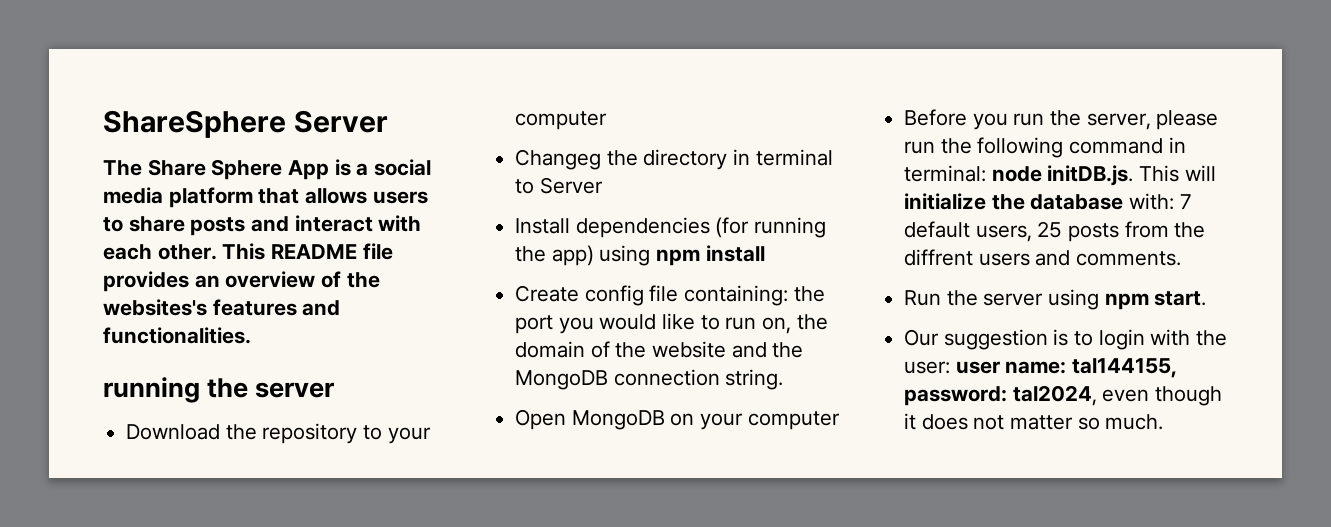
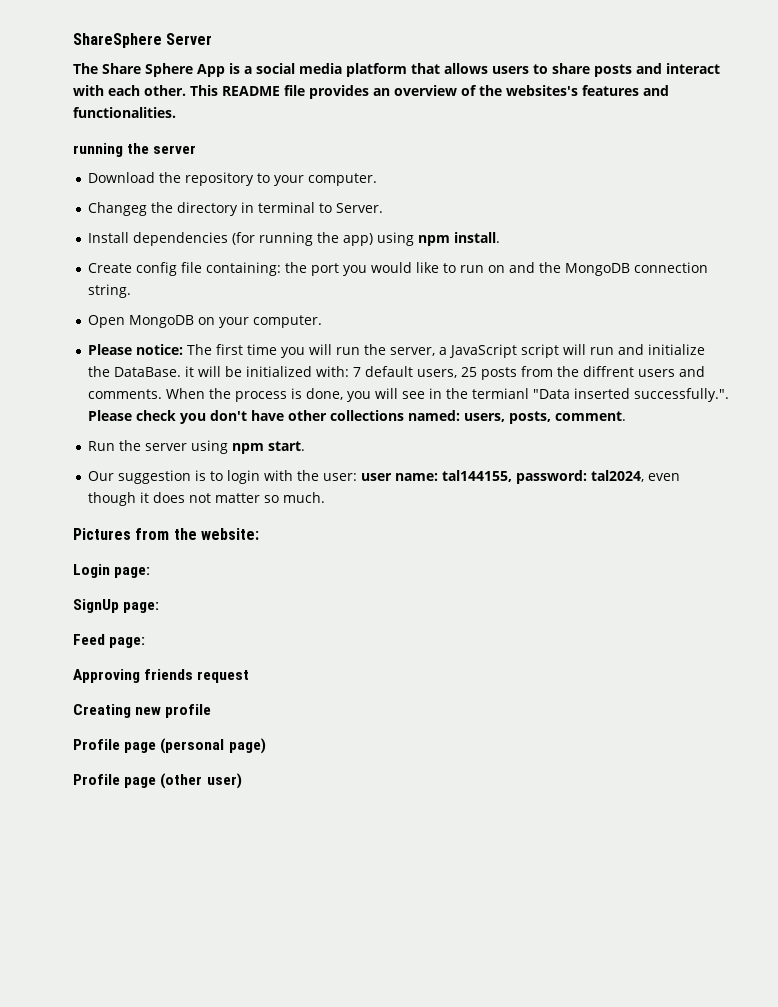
[515,111,608,130] computer -> [308,173,378,186] computer.
[539,177,603,194] Server -> [336,203,384,213] Server.
[705,245,765,262] install -> [454,232,501,243] install.
[762,314,828,334] [515,341,727,358] on, the domain of the website -> [488,265,506,273] on
[747,411,840,430] [904,109,1219,130] [904,137,1186,158] [904,165,1216,186] [904,193,1124,210] computer // Before you run the server, please run the following command in terminal: node initDB.js. This will initialize the database -> [253,315,323,328] [88,344,706,358] [88,366,313,377] computer. // Please notice: The first time you will run the server, a JavaScript script will run and initialize the DataBase. it will be initialized
(1182, 258) none -> [166,388,730,402] [88,410,627,424] When the process is done, you will see in the termianl "Data inserted successfully.". Please check you don't have other collections named: users, posts, comment.
(1164, 422) none -> [73,528,259,540] [73,564,151,578] [73,599,160,613] [73,634,146,648] [73,669,250,683] [73,704,212,718] [73,738,266,754] [73,773,242,789] // Pictures from the website: // Login page: // SignUp page: // Feed page: // Approving friends request // Creating new profile // Profile page (personal page) // Profile page (other user)

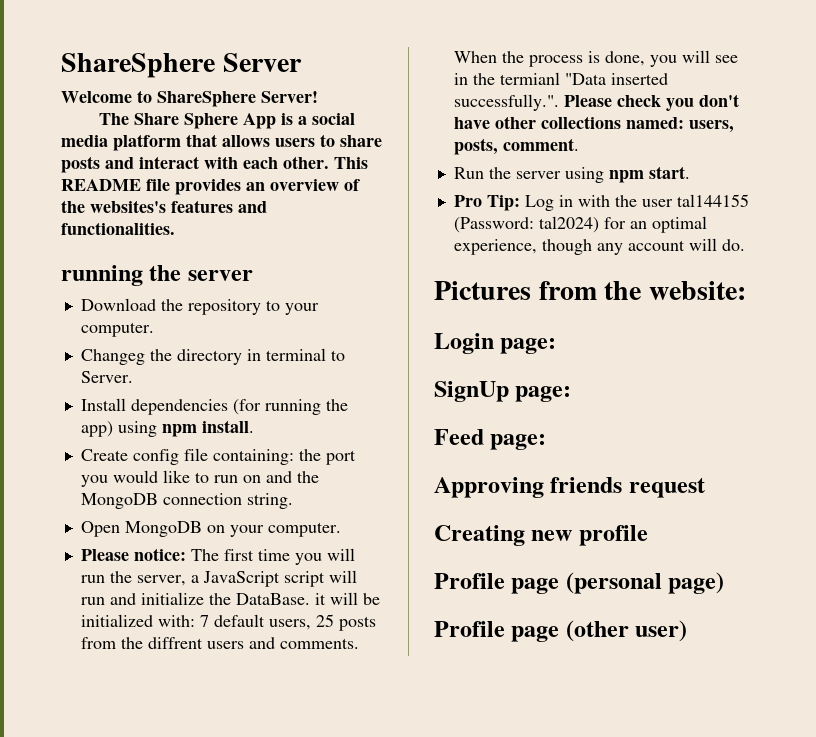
(213, 39) none -> [61,90,318,107] // Welcome to ShareSphere Server!
[88,470,681,484] [88,492,326,506] Our suggestion is to login with the user: user name: tal144155, password: tal2024, even though it does not matter so much. -> [453,194,749,211] [453,216,707,233] [453,238,745,255] Pro Tip: Log in with the user tal144155 (Password: tal2024) for an optimal experience, though any account will do.

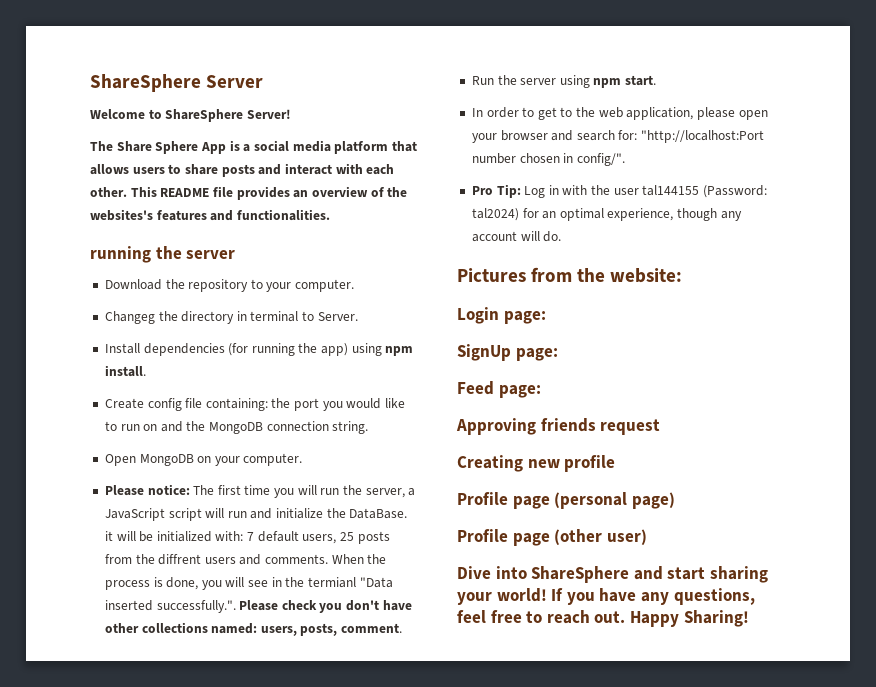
(690, 172) none -> [471,107,768,120] [471,130,765,143] [471,153,625,166] // In order to get to the web application, please open your browser and search for: "http://localhost:Port number chosen in config/".
(688, 631) none -> [457,566,768,583] [457,588,755,605] [457,610,749,627] // Dive into ShareSphere and start sharing your world! If you have any questions, feel free to reach out. Happy Sharing!

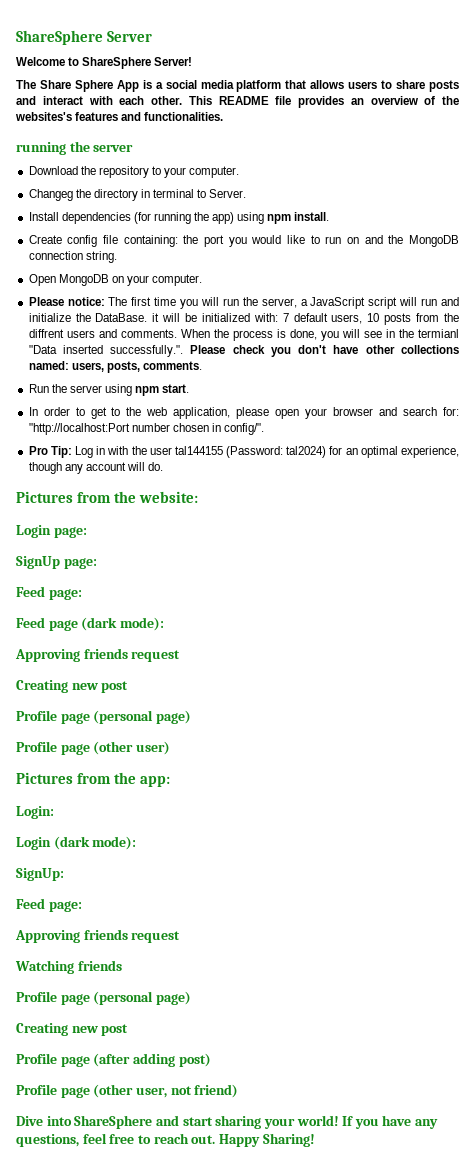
[340,532,355,541] 25 -> [367,313,380,322] 10
[341,623,403,633] comment. -> [142,361,202,370] comments.
(541, 391) none -> [16,617,164,631] // Feed page (dark mode):
[564,455,616,472] profile -> [101,681,129,693] post
(647, 537) none -> [16,772,170,787] [16,806,54,819] [16,836,137,850] [16,868,64,881] [16,898,82,912] [15,929,181,943] [15,960,122,974] [16,991,191,1005] [16,1023,129,1036] [16,1053,211,1067] [16,1084,239,1098] // Pictures from the app: // Login: // Login (dark mode): // SignUp: // Feed page: // Approving friends request // Watching friends // Profile page (personal page) // Creating new post // Profile page (after adding post) // Profile page (other user, not friend)

